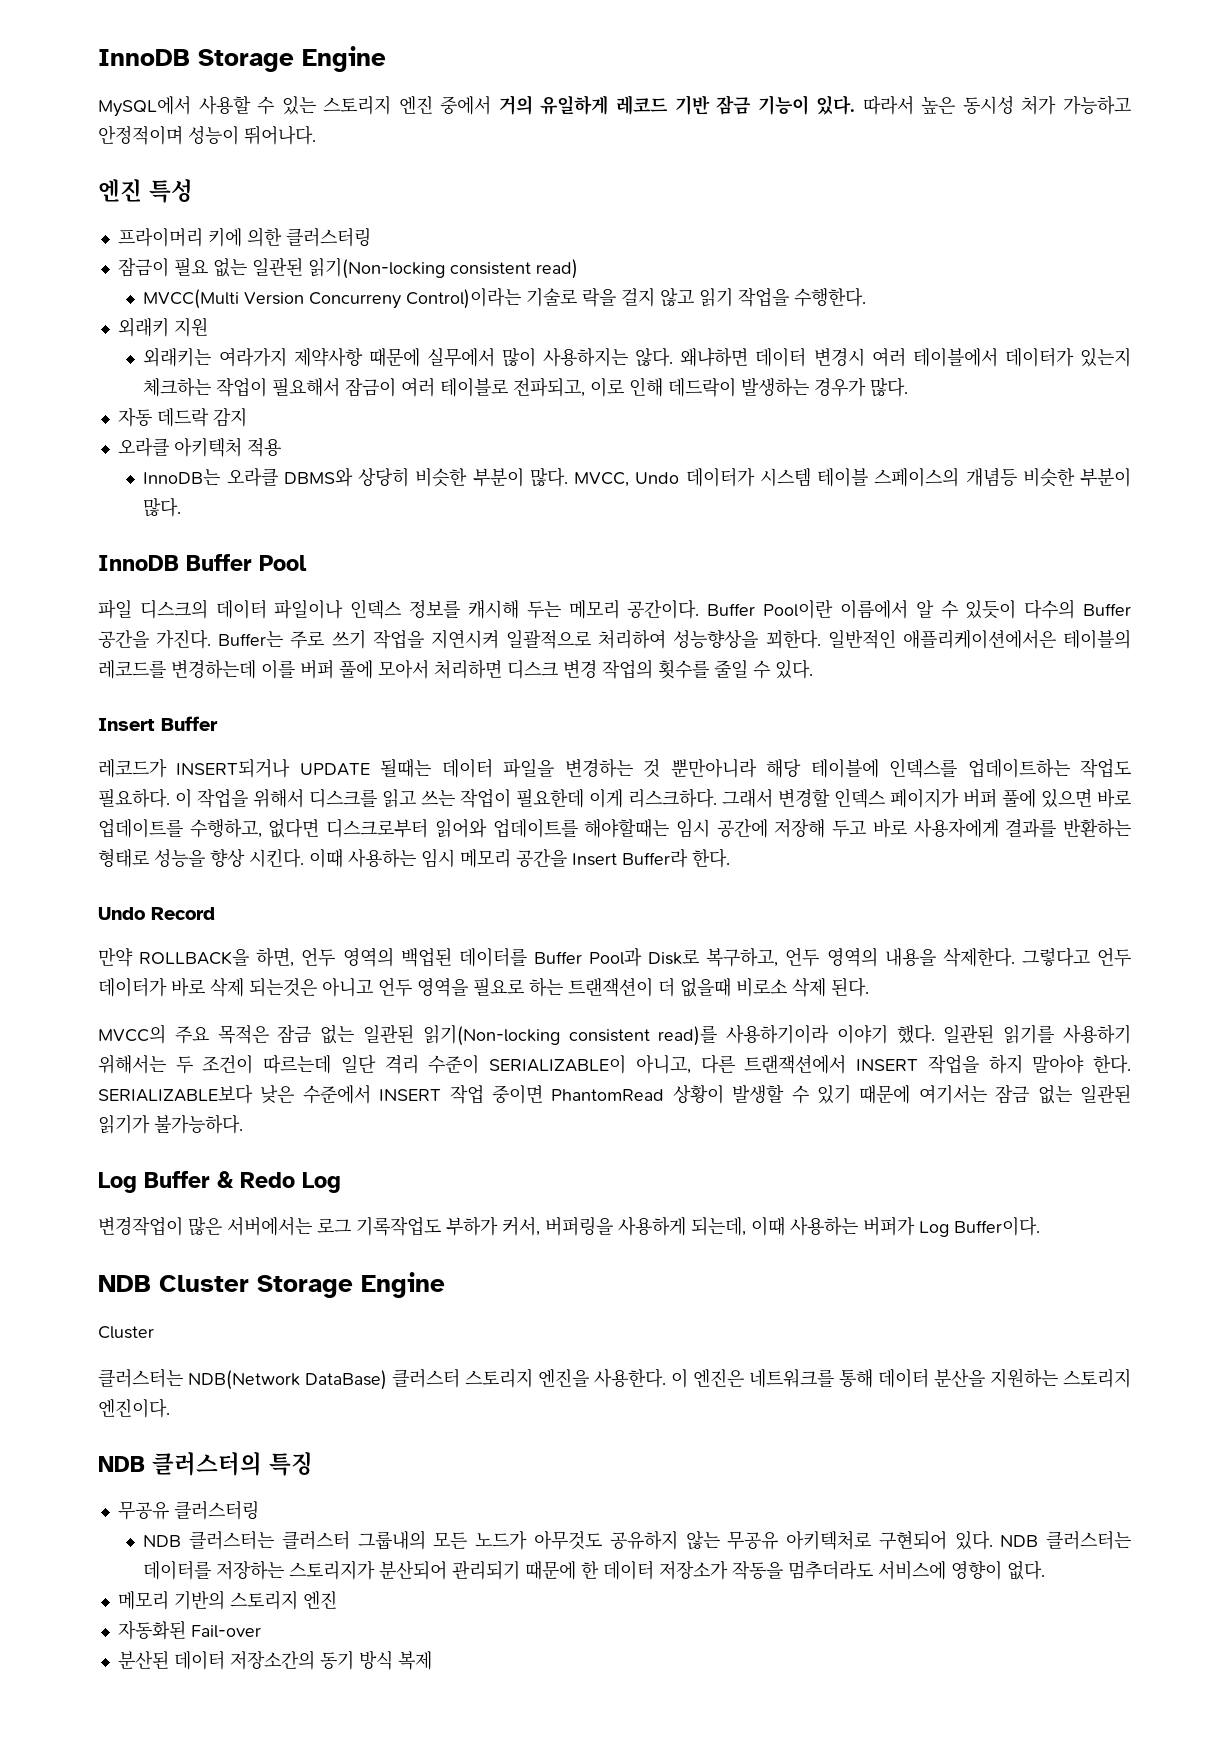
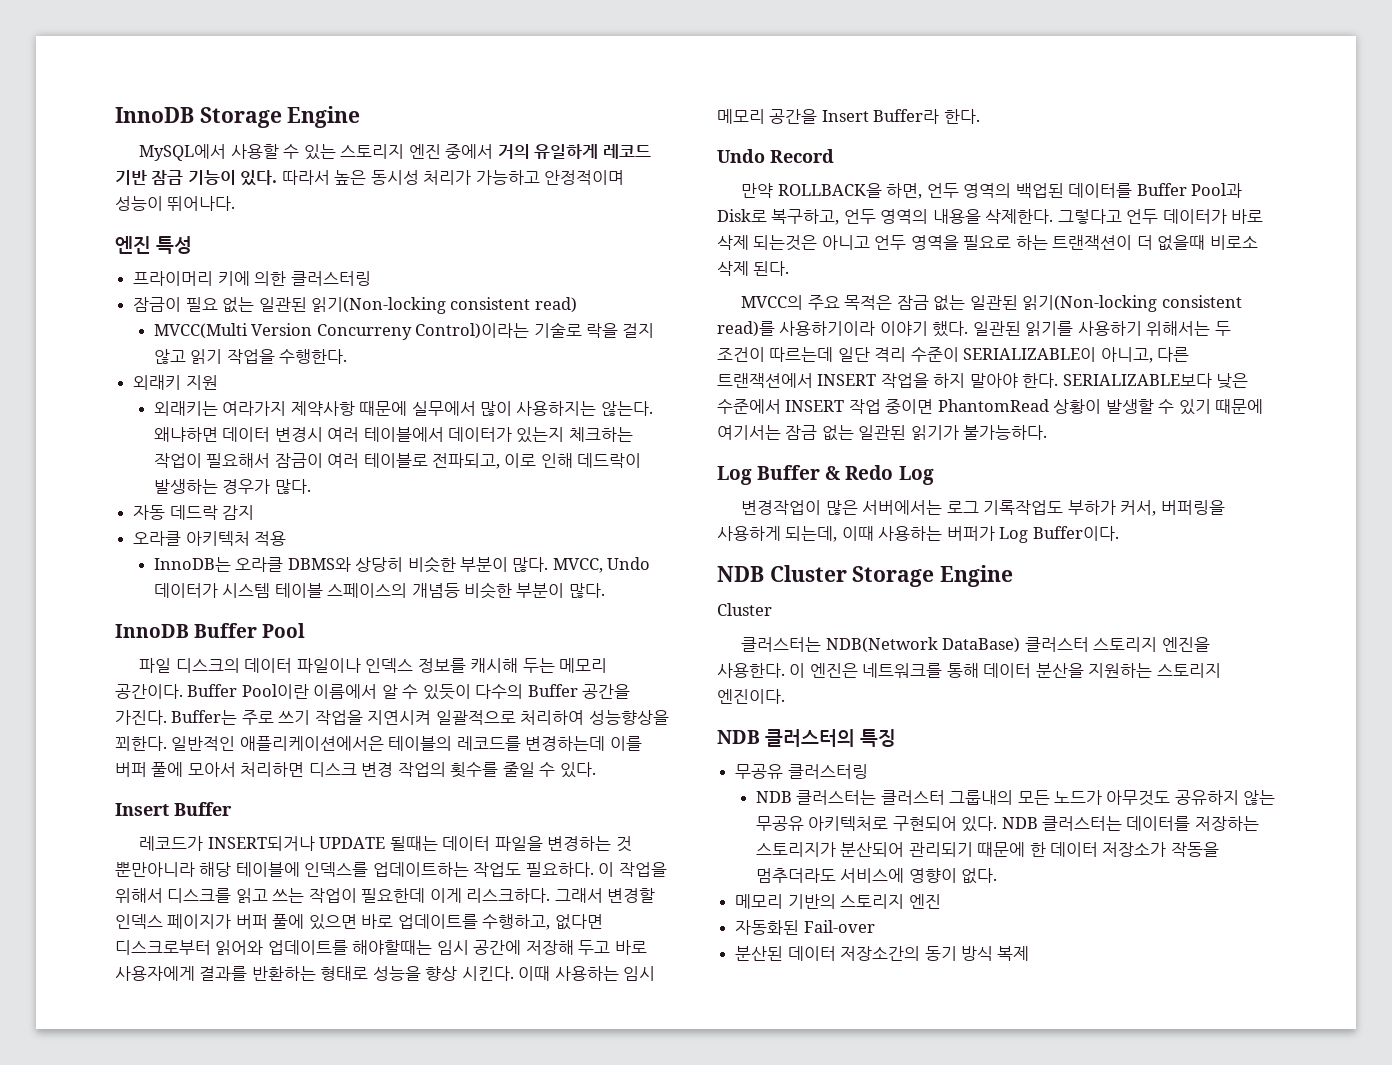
[1021,95,1057,115] 처가 -> [423,170,472,185] 처리가
[635,347,674,367] 않다. -> [600,401,653,416] 않는다.

